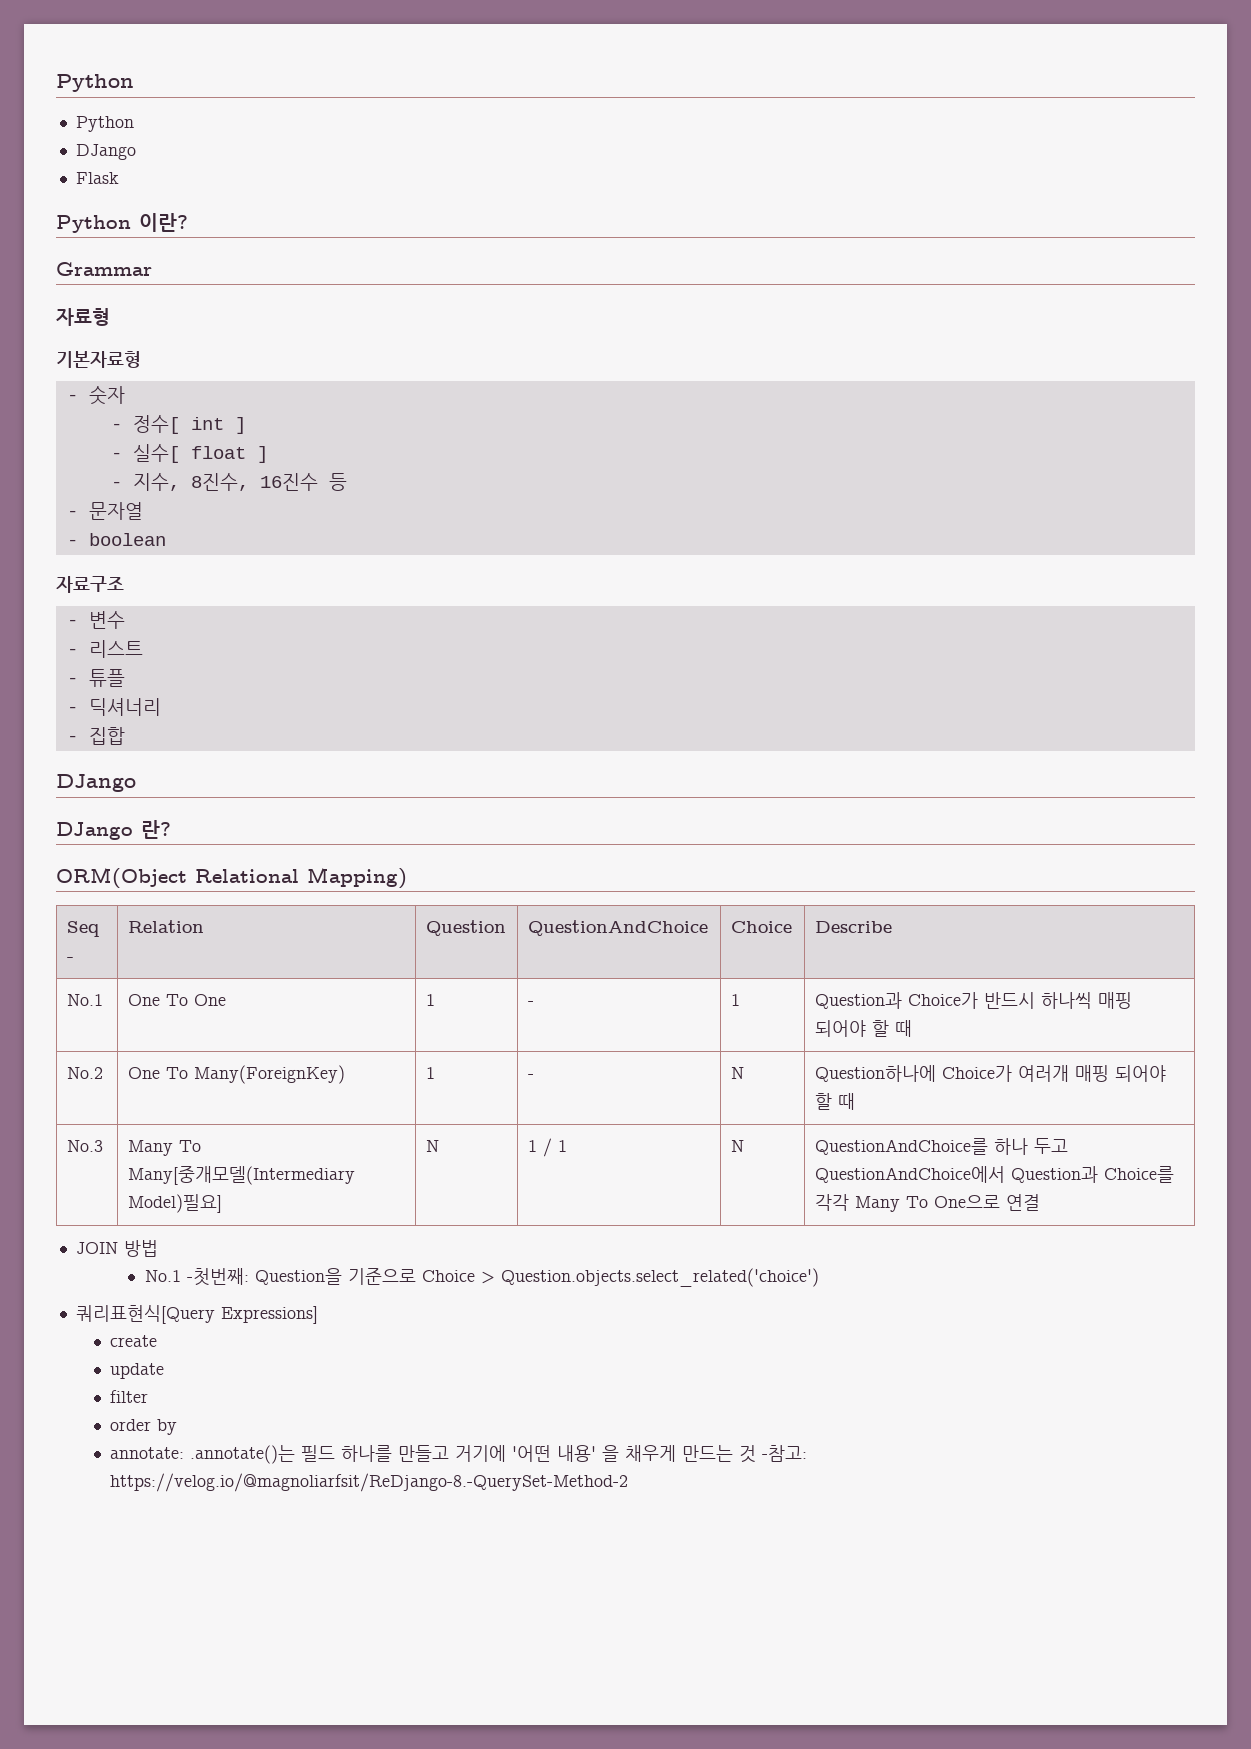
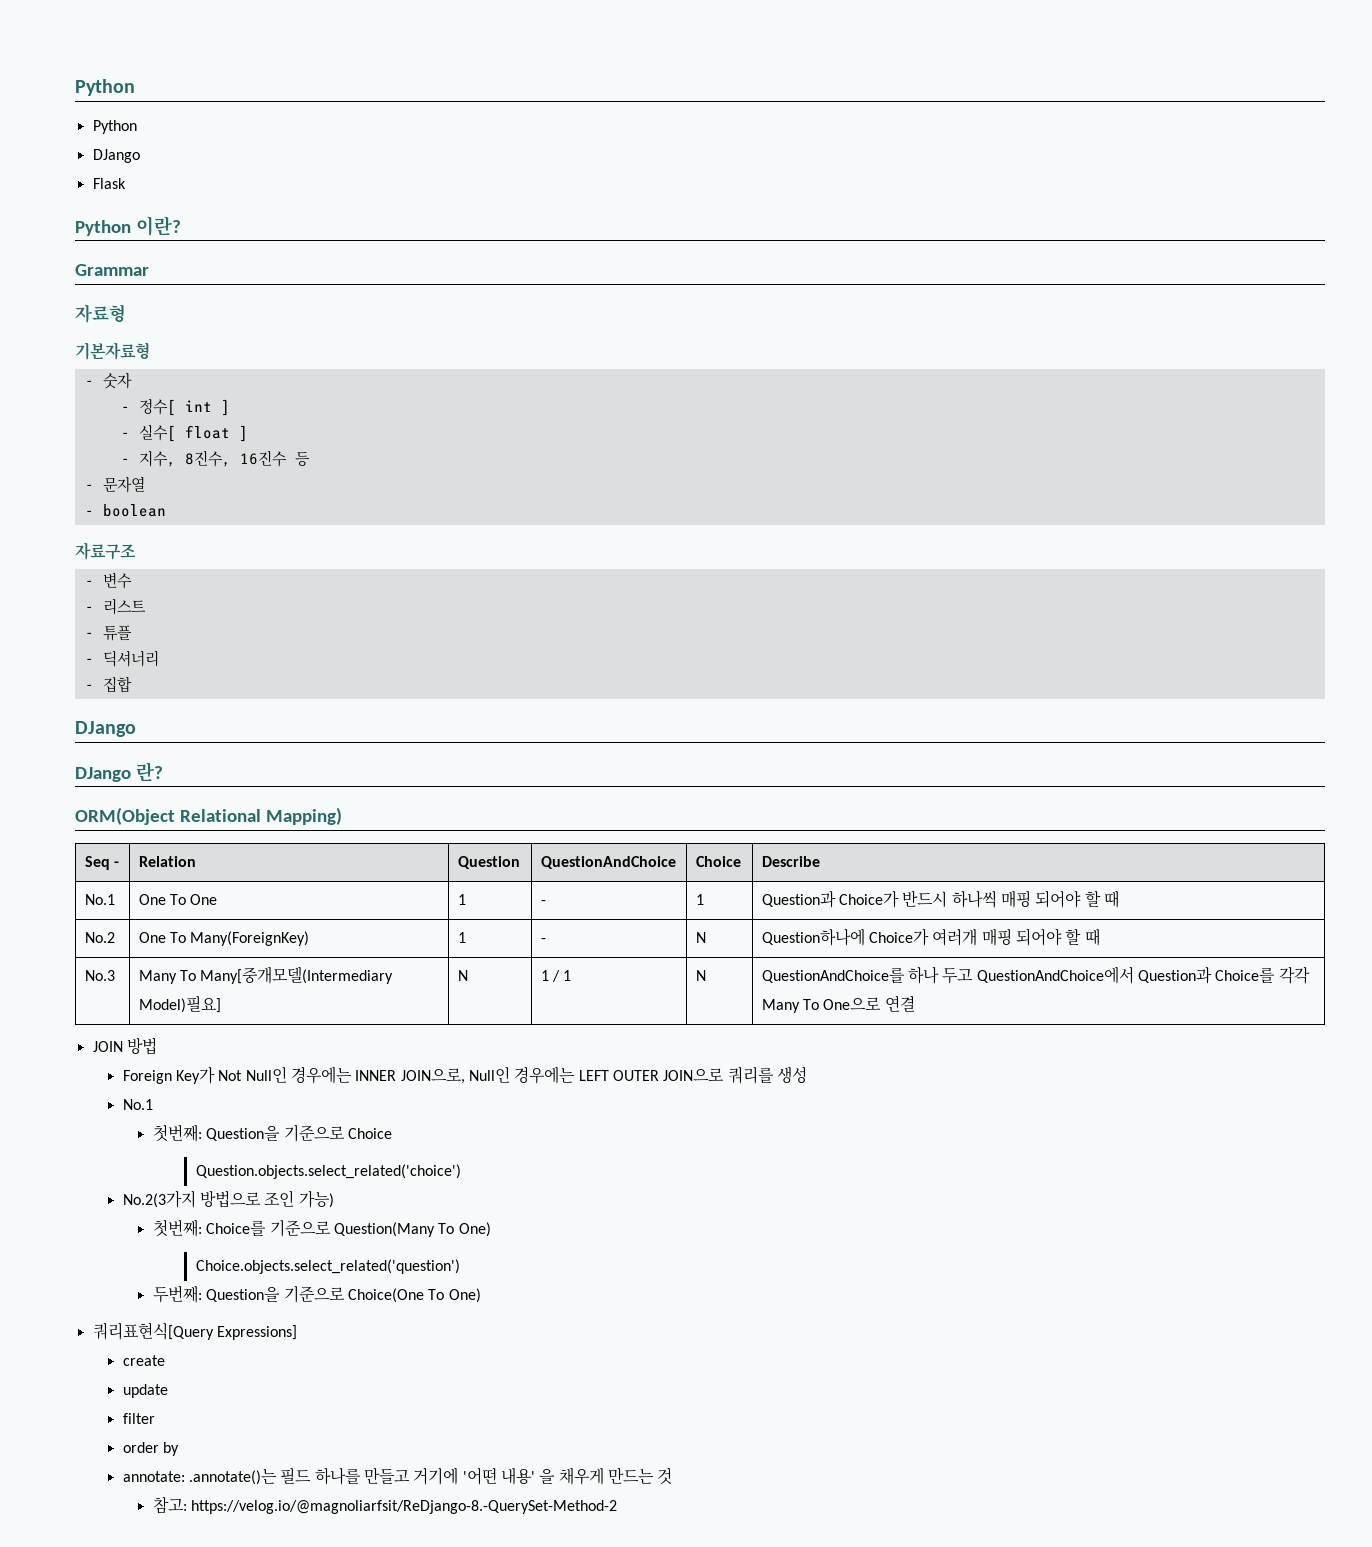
[144,1268,249,1286] // No.1 -첫번째: -> [122,1066,807,1084] [122,1099,153,1110] [152,1124,202,1142] // Foreign Key가 Not Null인 경우에는 INNER JOIN으로, Null인 경우에는 LEFT OUTER JOIN으로 쿼리를 생성 // No.1 // 첫번째:
[480,1271,495,1284] > -> (392, 1133) //
(819, 1277) none -> [122,1190,334,1208] [152,1219,491,1237] [195,1259,460,1274] [152,1285,481,1303] // No.2(3가지 방법으로 조인 가능) // 첫번째: Choice를 기준으로 Question(Many To One) // Choice.objects.select_related('question') // 두번째: Question을 기준으로 Choice(One To One)
[762,1445,808,1462] -참고: -> [152,1496,187,1514] // 참고:

